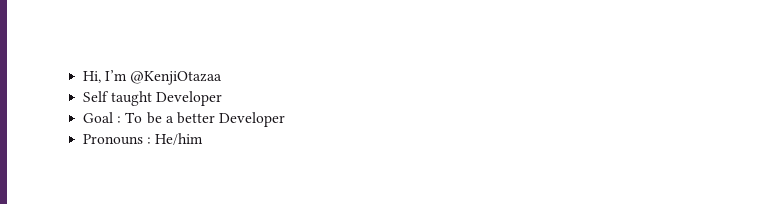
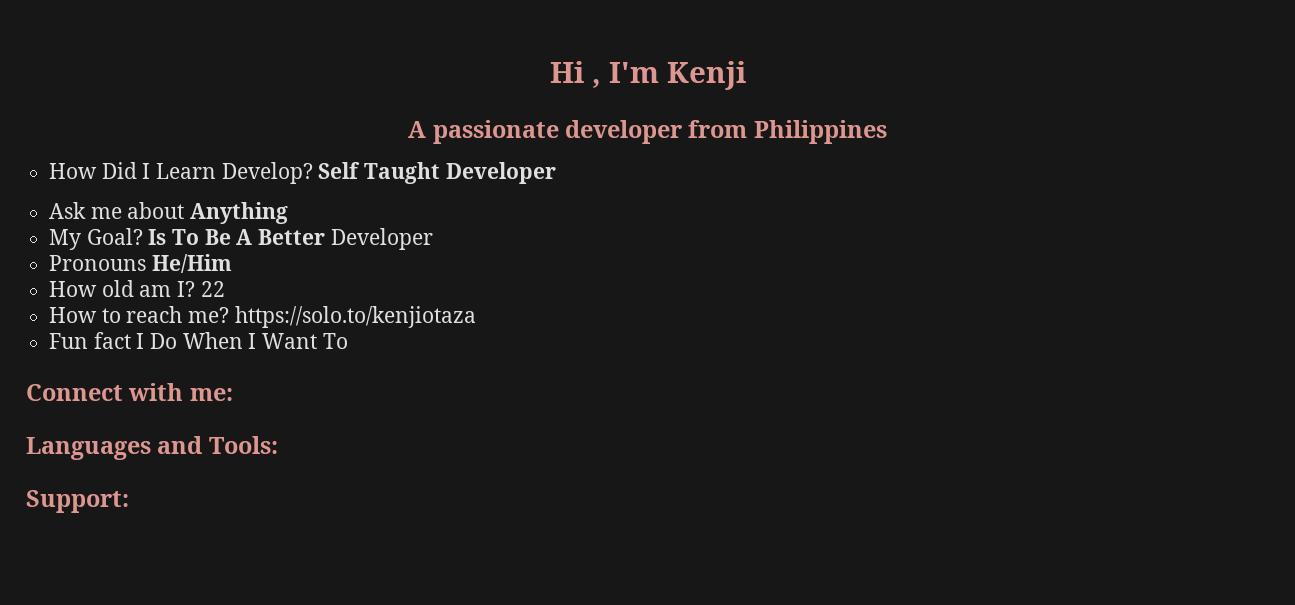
[83,70,223,85] [83,91,223,106] [83,112,286,127] [83,133,204,145] Hi, I’m @KenjiOtazaa // Self taught Developer // Goal : To be a better Developer // Pronouns : He/him -> [549,61,746,90] [408,120,887,144] [49,162,556,184] [49,202,289,224] [49,228,433,250] [49,254,232,273] [49,280,225,297] [49,306,476,328] [49,332,348,349] [26,383,233,401] [26,436,278,460] [26,490,129,513] Hi , I'm Kenji // A passionate developer from Philippines // How Did I Learn Develop? Self Taught Developer // Ask me about Anything // My Goal? Is To Be A Better Developer // Pronouns He/Him // How old am I? 22 // How to reach me? https://solo.to/kenjiotaza // Fun fact I Do When I Want To // Connect with me: // Languages and Tools: // Support:

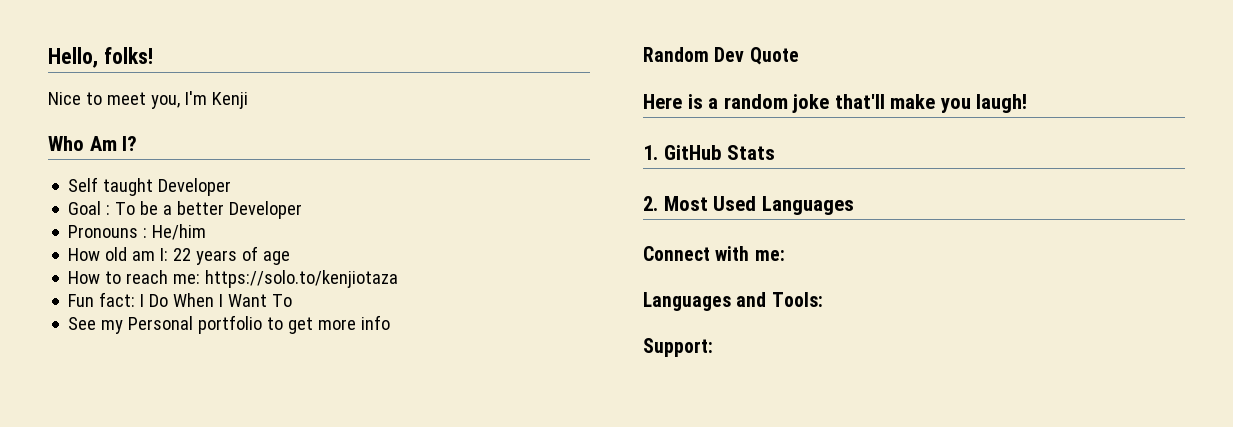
[549,61,746,90] [408,120,887,144] [49,162,556,184] [49,202,289,224] [49,228,326,250] Hi , I'm Kenji // A passionate developer from Philippines // How Did I Learn Develop? Self Taught Developer // Ask me about Anything // My Goal? Is To Be A Better -> [48,47,153,68] [48,91,248,109] [48,136,138,151] [68,177,232,196] [68,201,225,215] Hello, folks! // Nice to meet you, I'm Kenji // Who Am I? // Self taught Developer // Goal : To be a better
[151,254,232,273] He/Him -> [143,224,207,240] : He/him
[177,281,196,297] I? -> [160,248,169,261] I:
(225, 289) none -> [196,246,291,265] years of age
[188,307,230,323] me? -> [173,274,201,284] me:
[93,332,131,349] fact -> [99,292,136,307] fact:
(348, 341) none -> [68,315,391,334] [643,47,799,65] [643,94,1028,113] [643,145,776,160] [643,196,854,215] // See my Personal portfolio to get more info // Random Dev Quote // Here is a random joke that'll make you laugh! // 1. GitHub Stats // 2. Most Used Languages

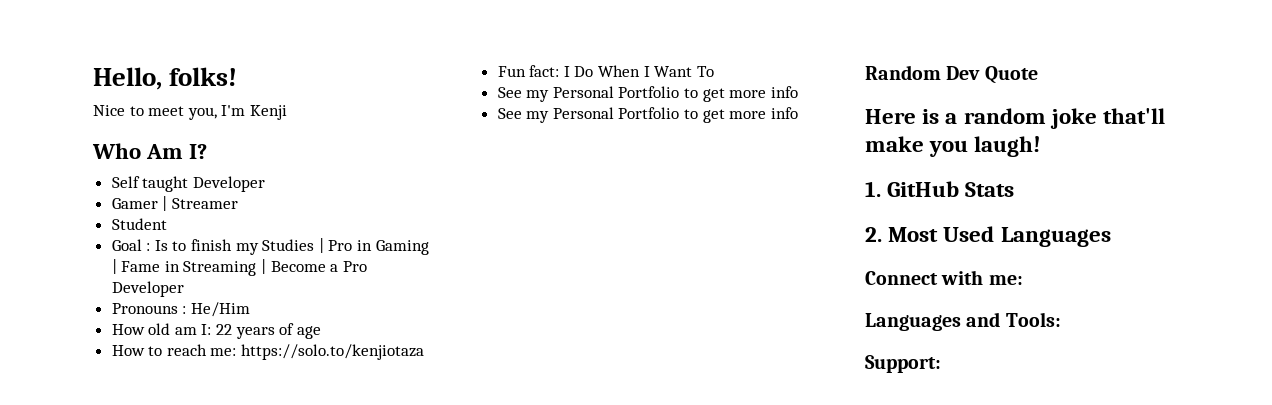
[68,201,225,215] Goal : To be a better -> [111,196,238,211] [111,218,167,230] [111,238,429,255] [111,259,367,276] Gamer | Streamer // Student // Goal : Is to finish my Studies | Pro in Gaming | Fame in Streaming | Become a Pro
[152,224,207,240] He/him -> [190,302,250,317] He/Him
[198,315,263,334] portfolio -> [618,86,798,102] [497,107,680,123] Portfolio to get more info // See my Personal Portfolio

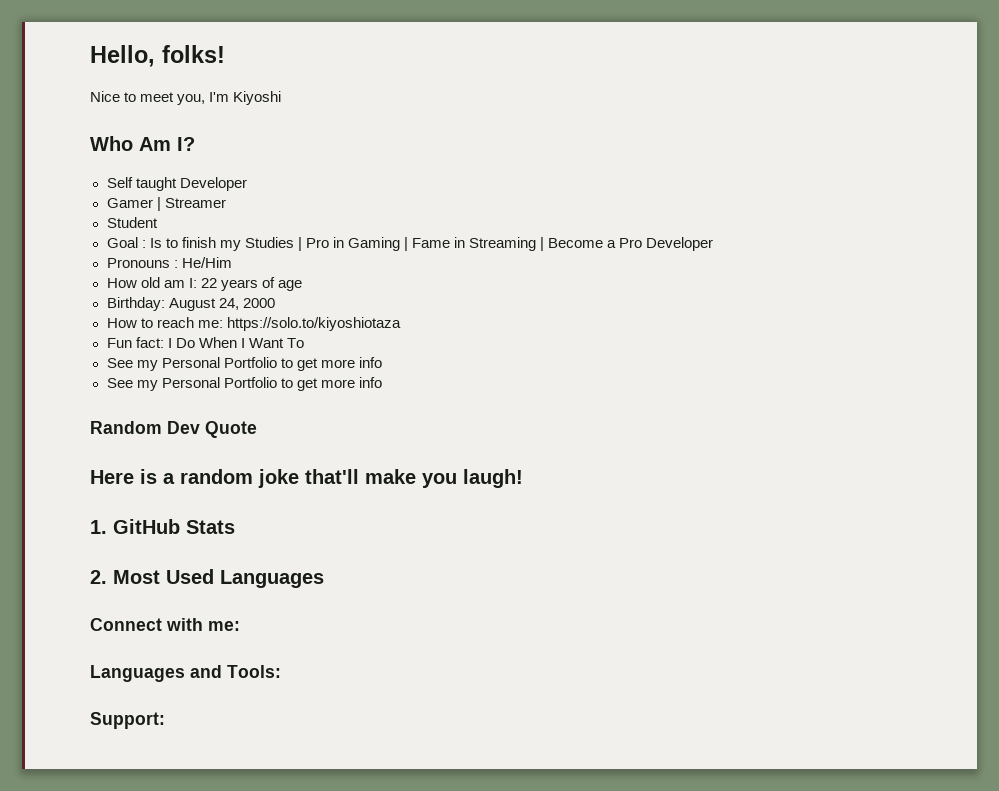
[249,105,287,120] Kenji -> [233,91,282,105] Kiyoshi
(321, 332) none -> [106,297,275,311] // Birthday: August 24, 2000
[241,344,425,360] https://solo.to/kenjiotaza -> [226,317,401,331] https://solo.to/kiyoshiotaza

